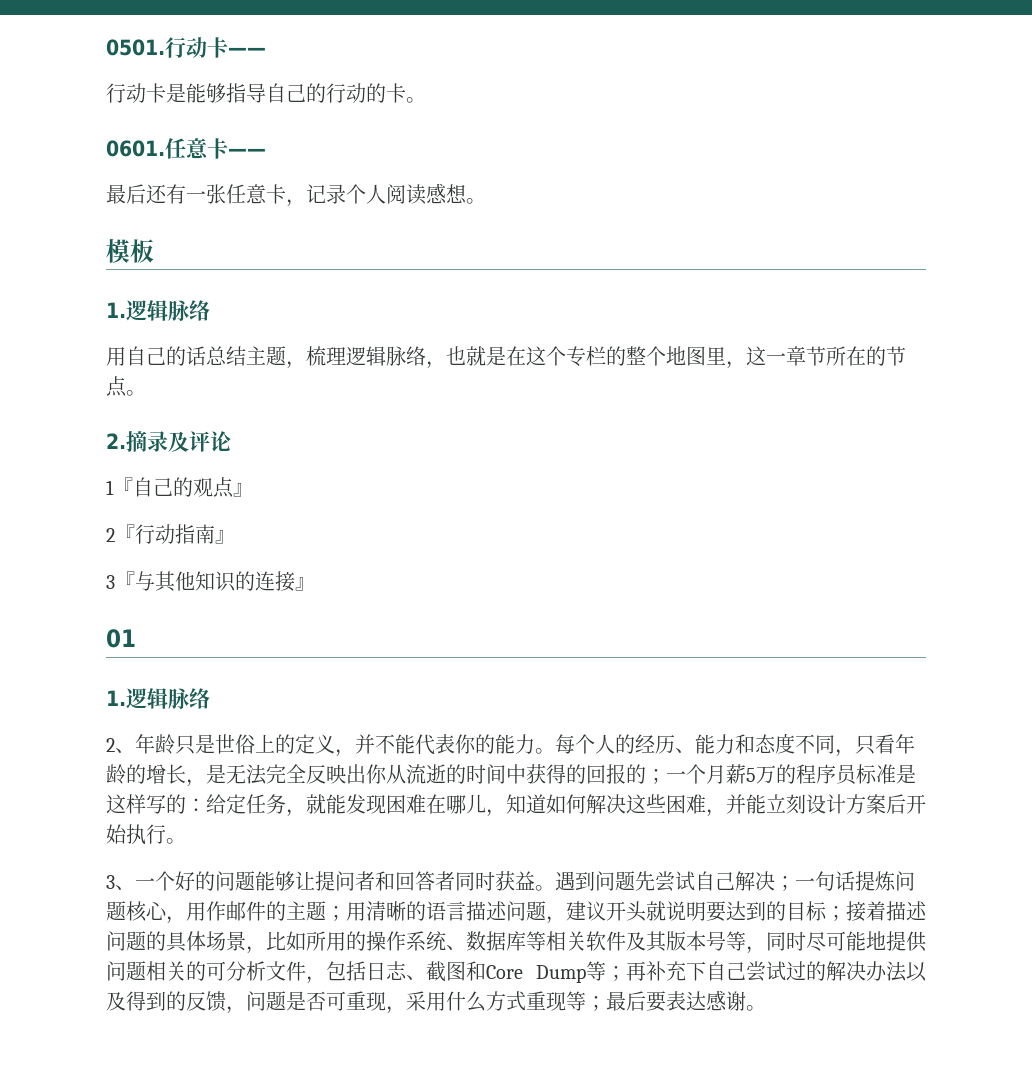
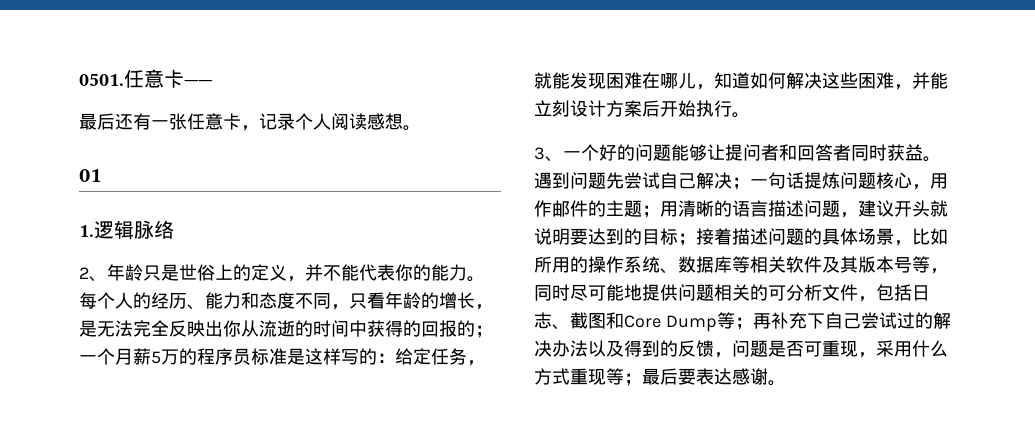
[165,37,266,58] [106,83,426,103] [106,140,165,157] 行动卡—— // 行动卡是能够指导自己的行动的卡。 // 0601. -> (124, 79) none
[106,239,154,263] [106,300,210,321] [106,346,906,369] [106,376,146,397] [106,431,231,452] [106,477,253,498] [106,524,235,544] [106,571,315,592] // 模板 // 1.逻辑脉络 // 用自己的话总结主题，梳理逻辑脉络，也就是在这个专栏的整个地图里，这一章节所在的节点。 // 2.摘录及评论 // 1『自己的观点』 // 2『行动指南』 // 3『与其他知识的连接』 -> (421, 128) none

